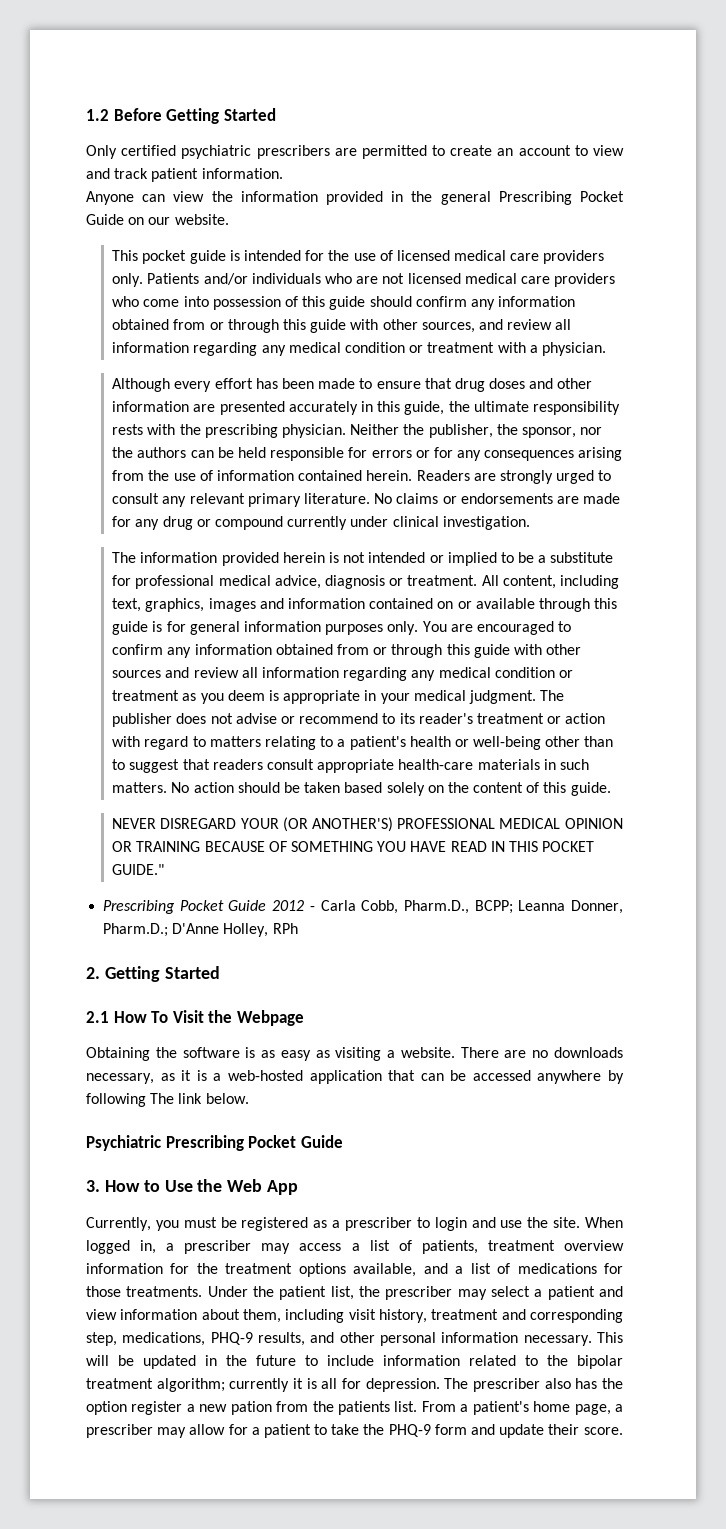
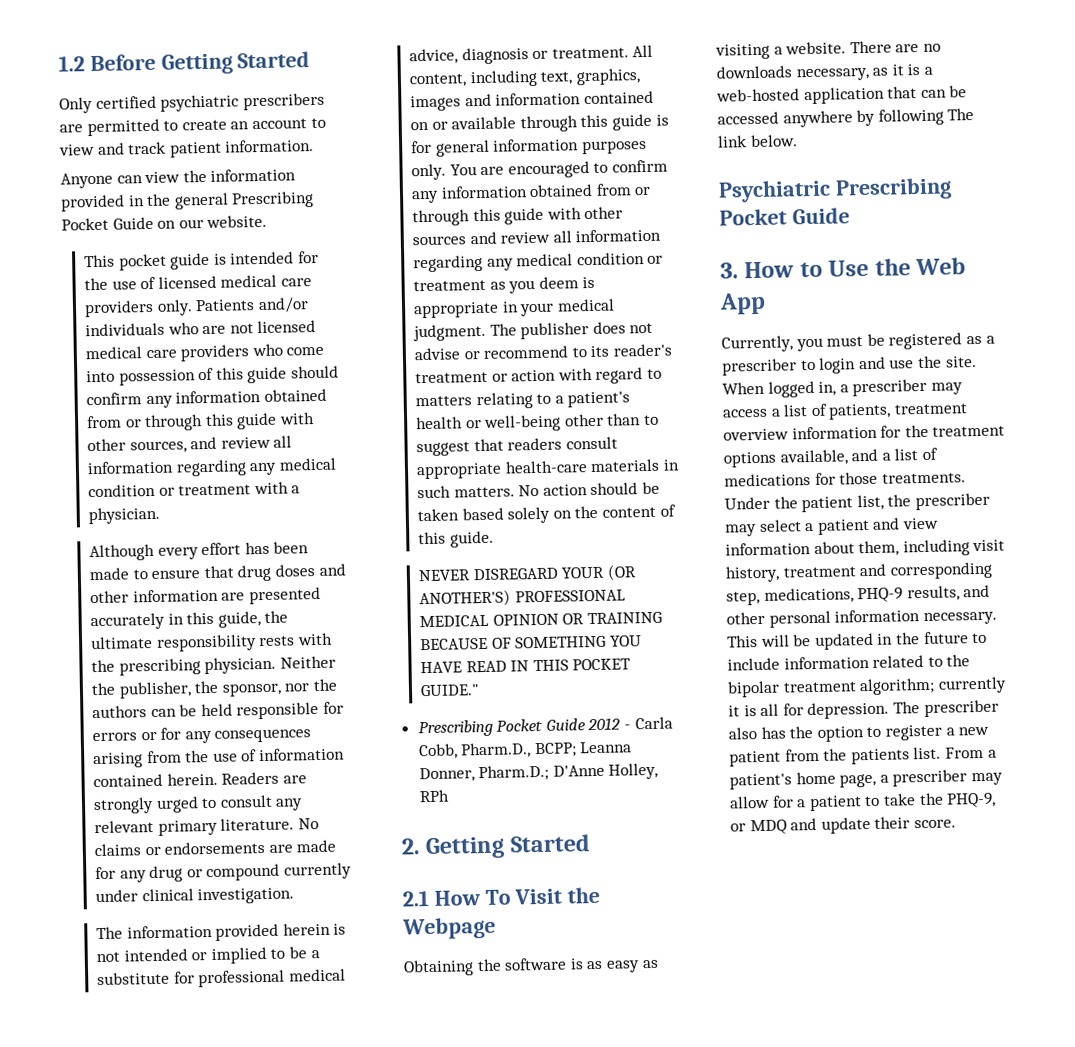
(127, 1408) none -> [866,726,882,738] to
[230,1401,272,1415] pation -> [729,750,781,767] patient
[388,1424,467,1437] PHQ-9 form -> [946,792,997,808] [730,819,787,835] PHQ-9, or MDQ

